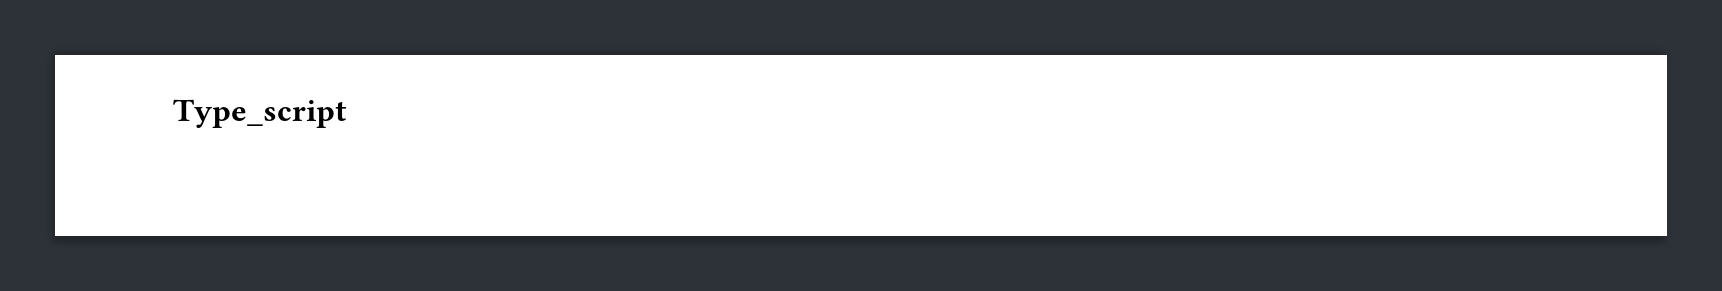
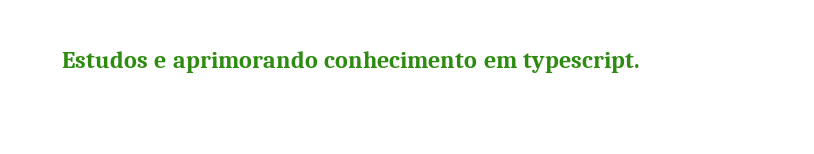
[173,99,347,128] Type_script -> [62,51,641,73] Estudos e aprimorando conhecimento em typescript.

